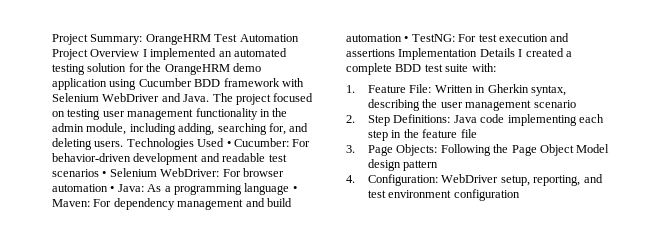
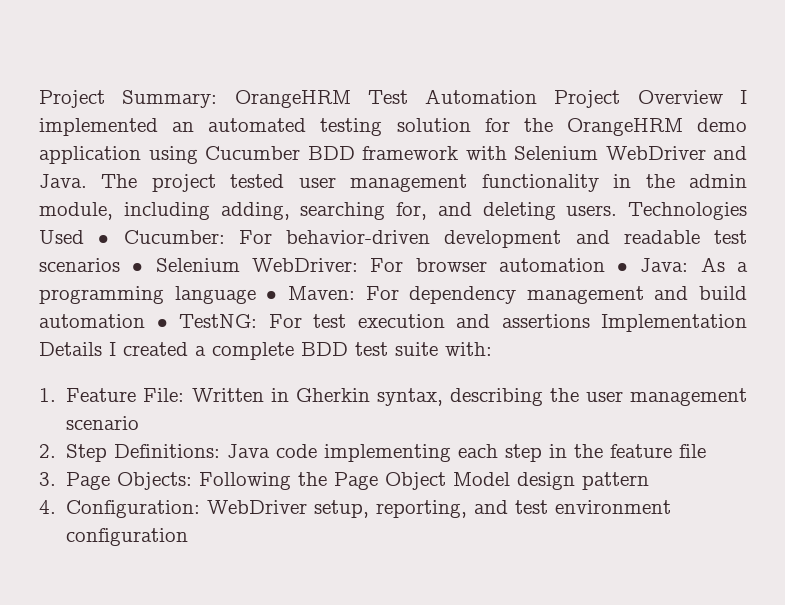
[273,93,314,102] [52,109,101,120] focused on testing -> [230,174,285,188] tested

